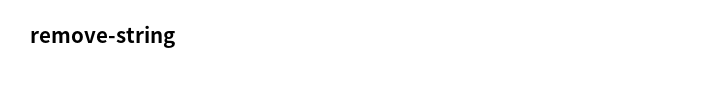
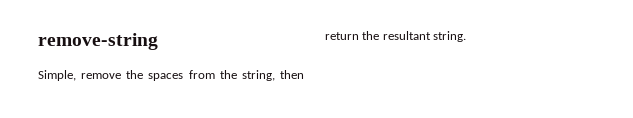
(175, 36) none -> [38,70,304,81] [325,31,467,42] // Simple, remove the spaces from the string, then return the resultant string.

